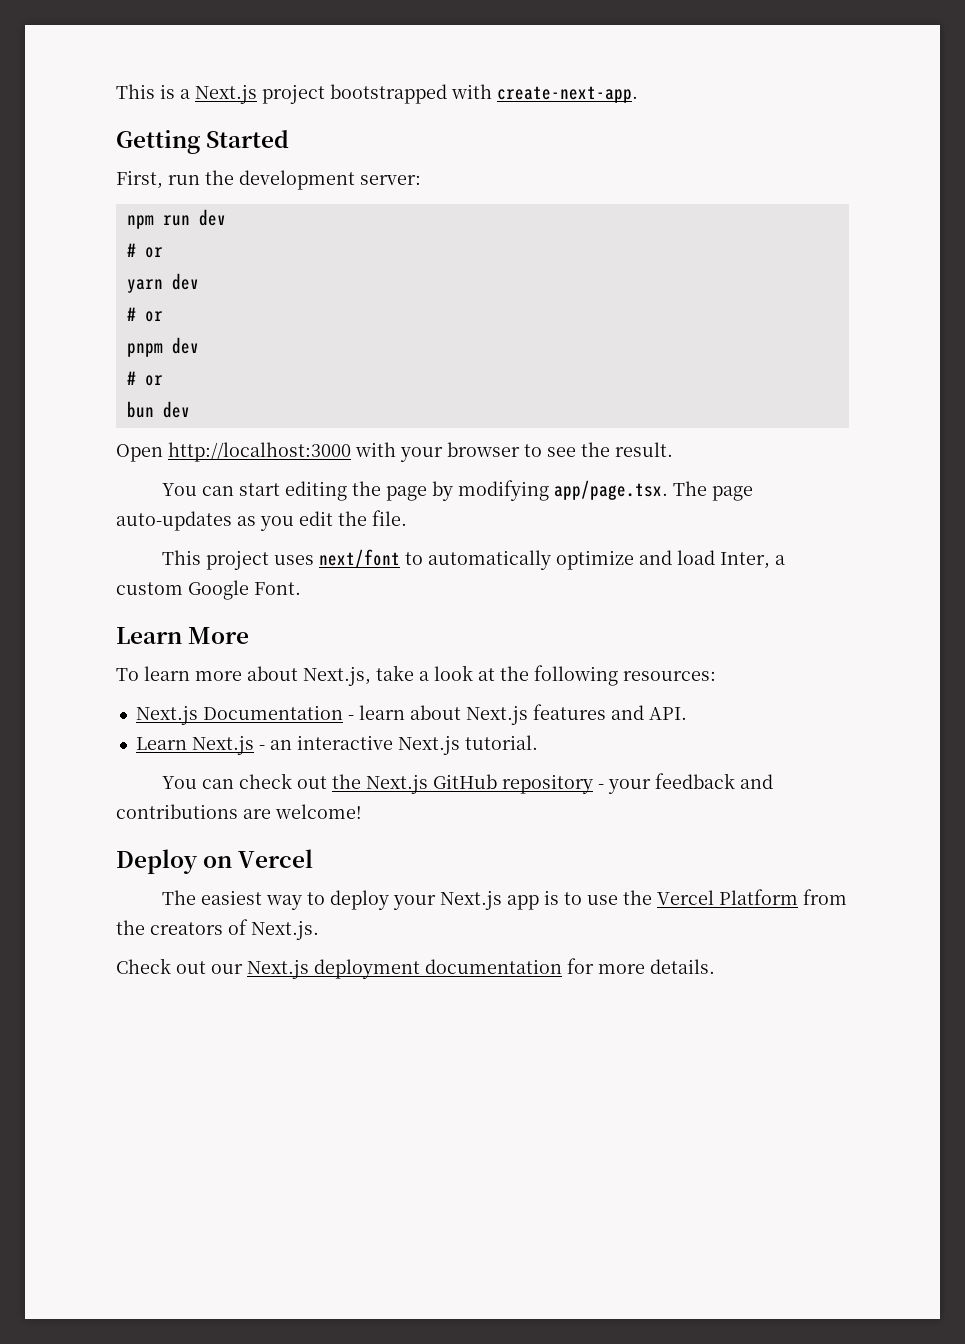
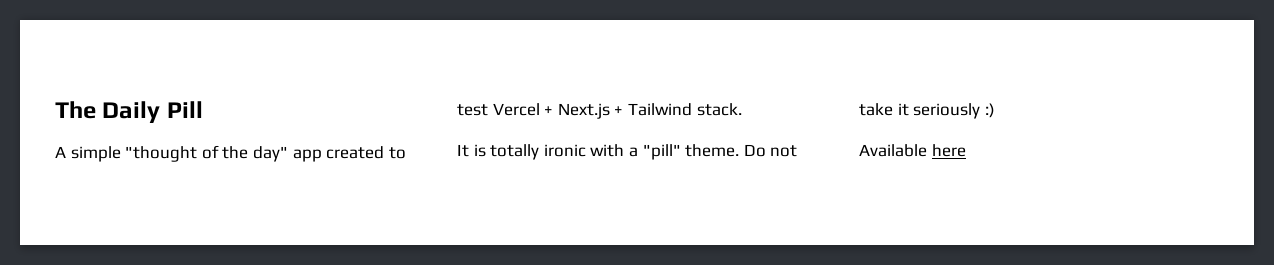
[116,84,638,104] [116,130,290,154] [116,170,421,190] [126,209,226,229] [126,243,163,258] [126,273,199,293] [126,307,163,322] [126,337,199,357] [126,371,163,386] [126,401,190,418] [116,442,673,462] [162,480,754,501] [116,510,407,531] [162,549,786,570] [116,580,301,600] [116,627,250,644] [116,665,716,686] [135,704,687,725] [135,735,538,755] [162,773,774,794] [116,804,362,819] [116,849,314,874] [162,889,848,910] [116,919,319,940] [116,958,715,979] This is a Next.js project bootstrapped with create-next-app. // Getting Started // First, run the development server: // npm run dev // # or // yarn dev // # or // pnpm dev // # or // bun dev // Open http://localhost:3000 with your browser to see the result. // You can start editing the page by modifying app/page.tsx. The page auto-updates as you edit the file. // This project uses next/font to automatically optimize and load Inter, a custom Google Font. // Learn More // To learn more about Next.js, take a look at the following resources: // Next.js Documentation - learn about Next.js features and API. // Learn Next.js - an interactive Next.js tutorial. // You can check out the Next.js GitHub repository - your feedback and contributions are welcome! // Deploy on Vercel // The easiest way to deploy your Next.js app is to use the Vercel Platform from the creators of Next.js. // Check out our Next.js deployment documentation for more details. -> [55,101,203,123] [55,145,406,162] [457,103,742,119] [457,144,798,160] [859,103,995,119] [859,144,966,157] The Daily Pill // A simple "thought of the day" app created to test Vercel + Next.js + Tailwind stack. // It is totally ironic with a "pill" theme. Do not take it seriously :) // Available here

